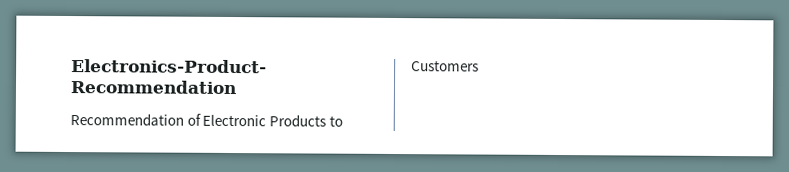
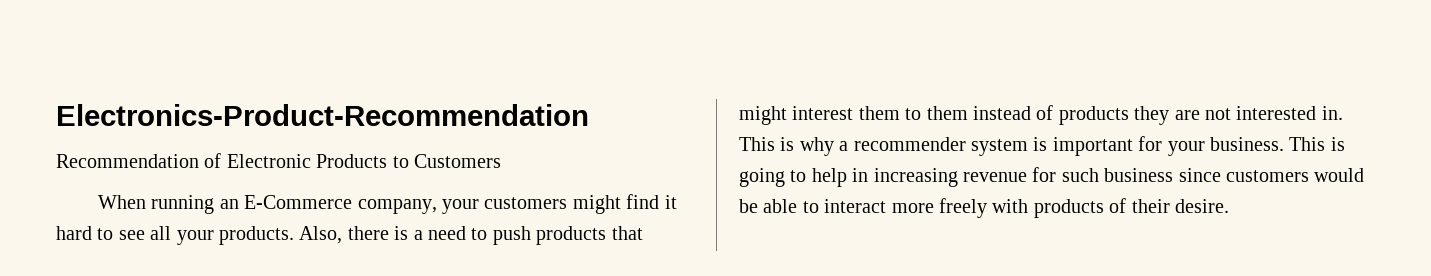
(479, 66) none -> [98,194,677,214] [56,226,643,245] [739,105,1343,125] [739,136,1345,156] [739,167,1365,187] [739,198,1229,218] // When running an E-Commerce company, your customers might find it hard to see all your products. Also, there is a need to push products that might interest them to them instead of products they are not interested in. This is why a recommender system is important for your business. This is going to help in increasing revenue for such business since customers would be able to interact more freely with products of their desire.

